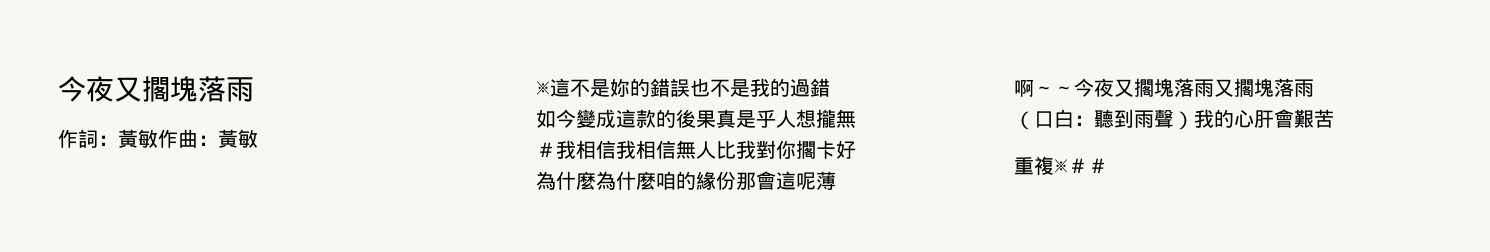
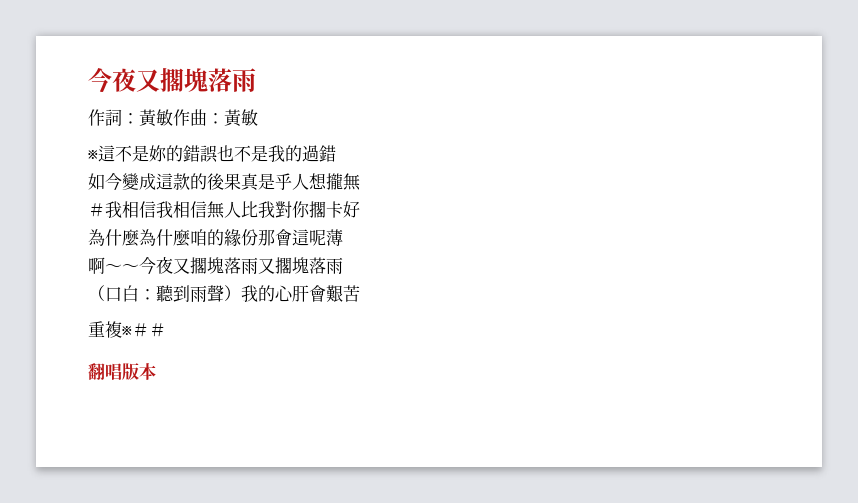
(1108, 165) none -> [88,363,156,380] // 翻唱版本

